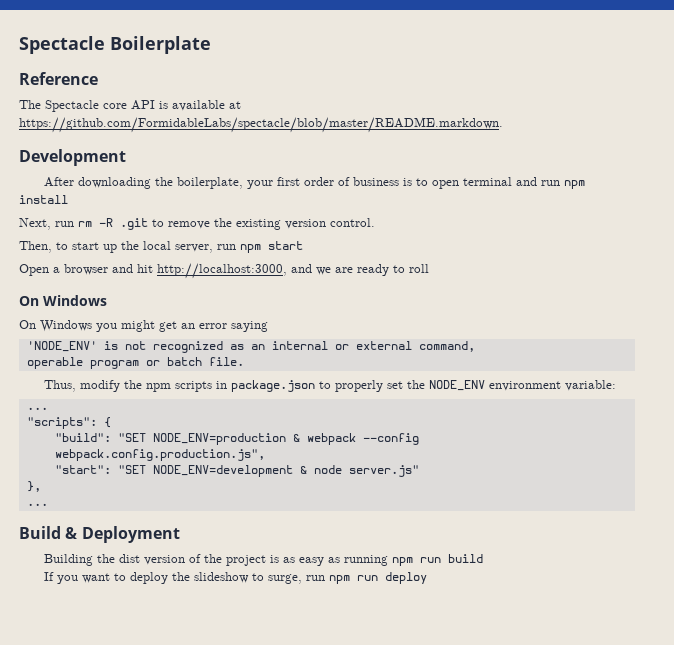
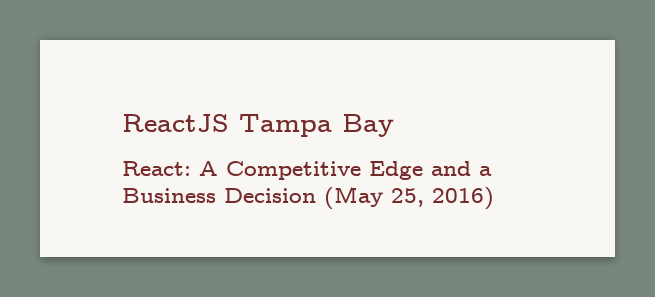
[19,36,211,54] [19,72,98,85] [19,100,241,112] [19,117,503,133] [19,149,126,166] [43,177,585,189] [19,195,68,204] [19,218,375,230] [19,241,303,253] [19,263,429,279] [19,295,107,306] [19,320,268,332] [26,341,475,353] [26,357,244,369] [43,380,616,392] [26,407,48,410] [26,417,111,429] [54,433,419,445] [54,449,265,461] [54,465,419,477] [26,481,41,492] [26,503,48,506] [19,526,180,543] [43,554,483,566] [43,572,427,584] Spectacle Boilerplate // Reference // The Spectacle core API is available at https://github.com/FormidableLabs/spectacle/blob/master/README.markdown. // Development // After downloading the boilerplate, your first order of business is to open terminal and run npm install // Next, run rm -R .git to remove the existing version control. // Then, to start up the local server, run npm start // Open a browser and hit http://localhost:3000, and we are ready to roll // On Windows // On Windows you might get an error saying // 'NODE_ENV' is not recognized as an internal or external command, // operable program or batch file. // Thus, modify the npm scripts in package.json to properly set the NODE_ENV environment variable: // ... // "scripts": { // "build": "SET NODE_ENV=production & webpack --config webpack.config.production.js", // "start": "SET NODE_ENV=development & node server.js" // }, // ... // Build & Deployment // Building the dist version of the project is as easy as running npm run build // If you want to deploy the slideshow to surge, run npm run deploy -> [122,114,394,137] [122,161,492,180] [122,186,494,210] ReactJS Tampa Bay // React: A Competitive Edge and a Business Decision (May 25, 2016)

